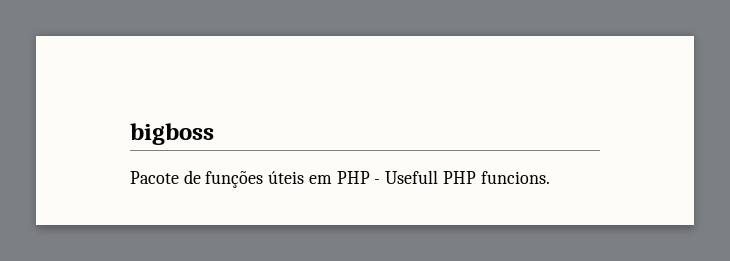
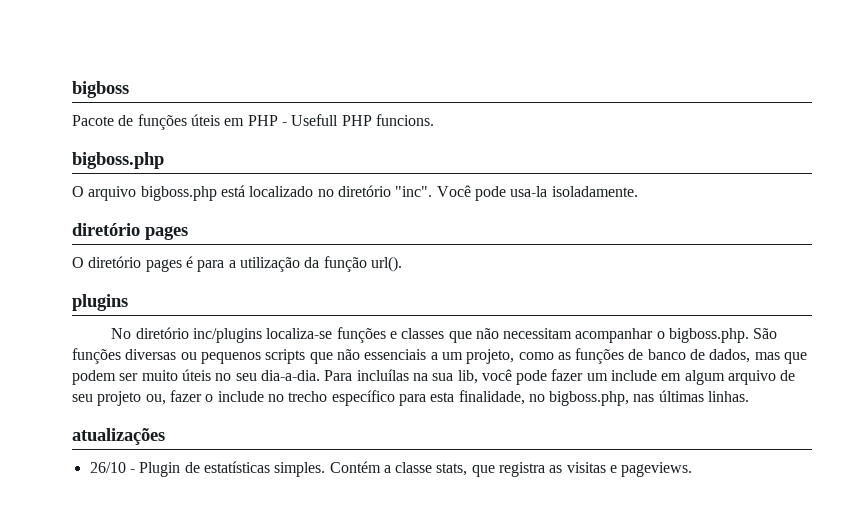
(550, 177) none -> [72,152,164,169] [72,185,638,201] [72,223,188,240] [72,256,402,272] [72,294,128,311] [111,327,778,343] [72,348,808,364] [72,369,796,385] [72,390,750,406] [72,428,165,445] [89,461,693,477] // bigboss.php // O arquivo bigboss.php está localizado no diretório "inc". Você pode usa-la isoladamente. // diretório pages // O diretório pages é para a utilização da função url(). // plugins // No diretório inc/plugins localiza-se funções e classes que não necessitam acompanhar o bigboss.php. São funções diversas ou pequenos scripts que não essenciais a um projeto, como as funções de banco de dados, mas que podem ser muito úteis no seu dia-a-dia. Para incluílas na sua lib, você pode fazer um include em algum arquivo de seu projeto ou, fazer o include no trecho específico para esta finalidade, no bigboss.php, nas últimas linhas. // atualizações // 26/10 - Plugin de estatísticas simples. Contém a classe stats, que registra as visitas e pageviews.

